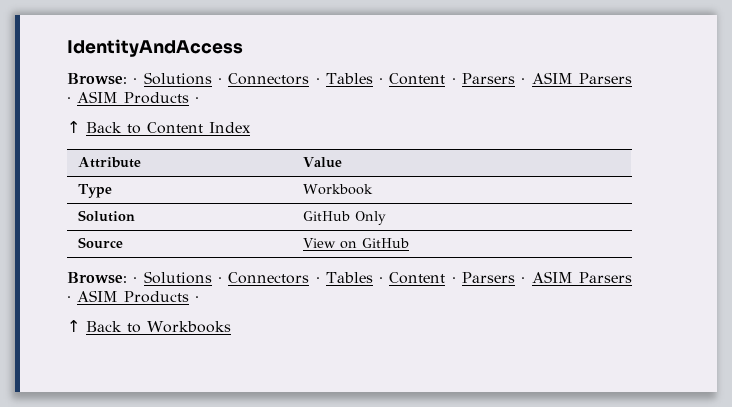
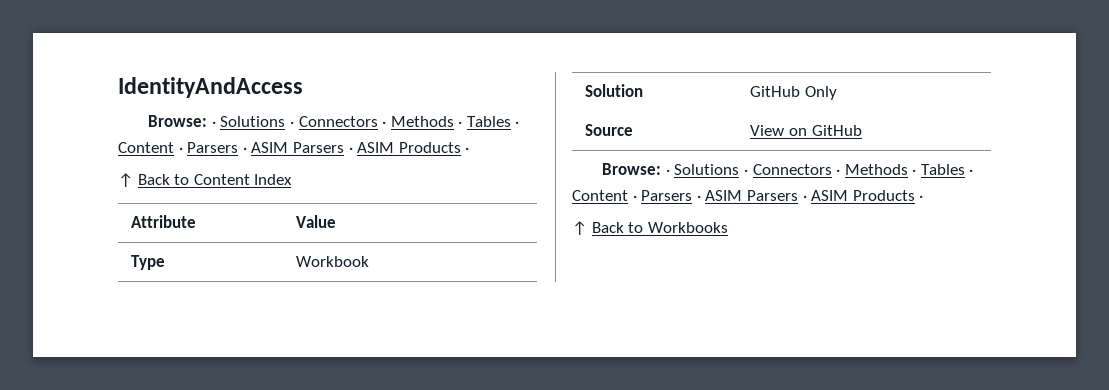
(320, 81) none -> [390,116,463,127] Methods ·
(320, 280) none -> [844,164,917,175] Methods ·

